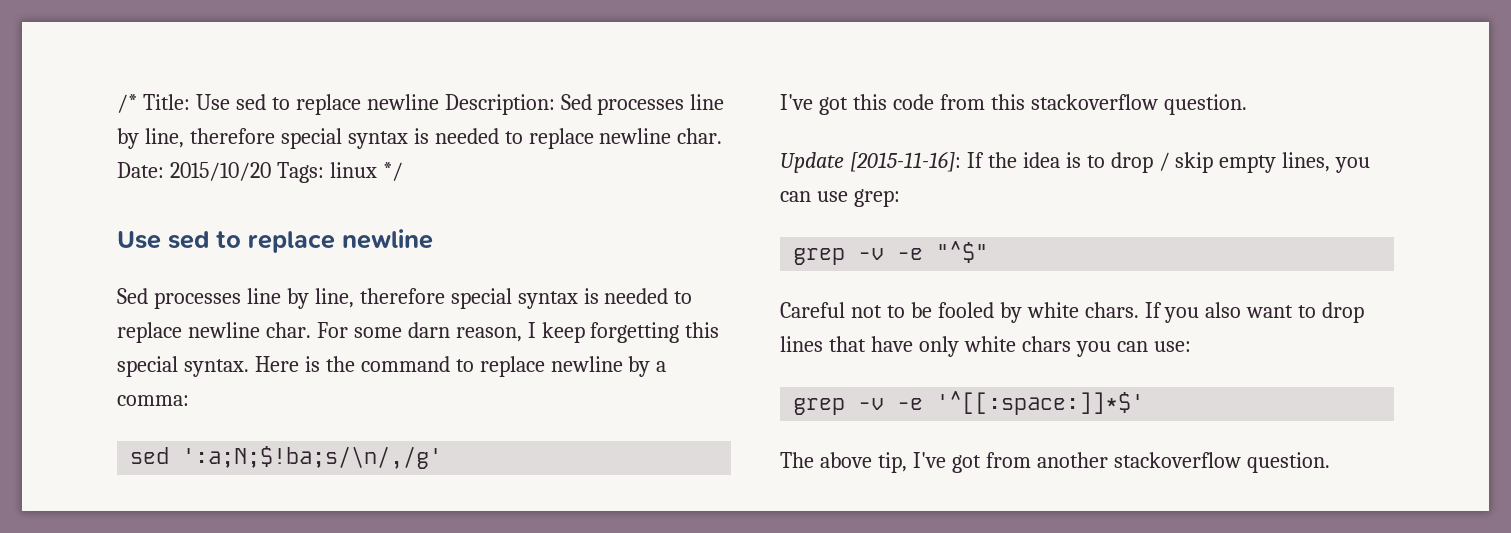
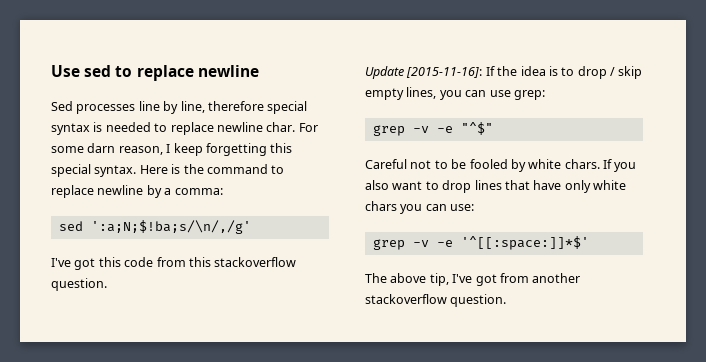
[117,94,725,115] [117,128,723,149] [117,162,403,183] /* Title: Use sed to replace newline Description: Sed processes line by line, therefore special syntax is needed to replace newline char. Date: 2015/10/20 Tags: linux */ // -> (51, 71) none

